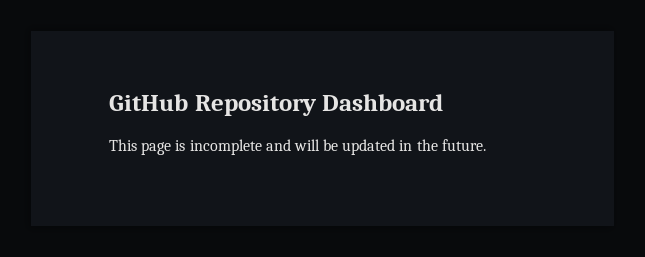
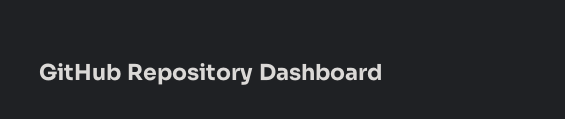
[109,139,486,155] // This page is incomplete and will be updated in the future. -> (382, 72) none

